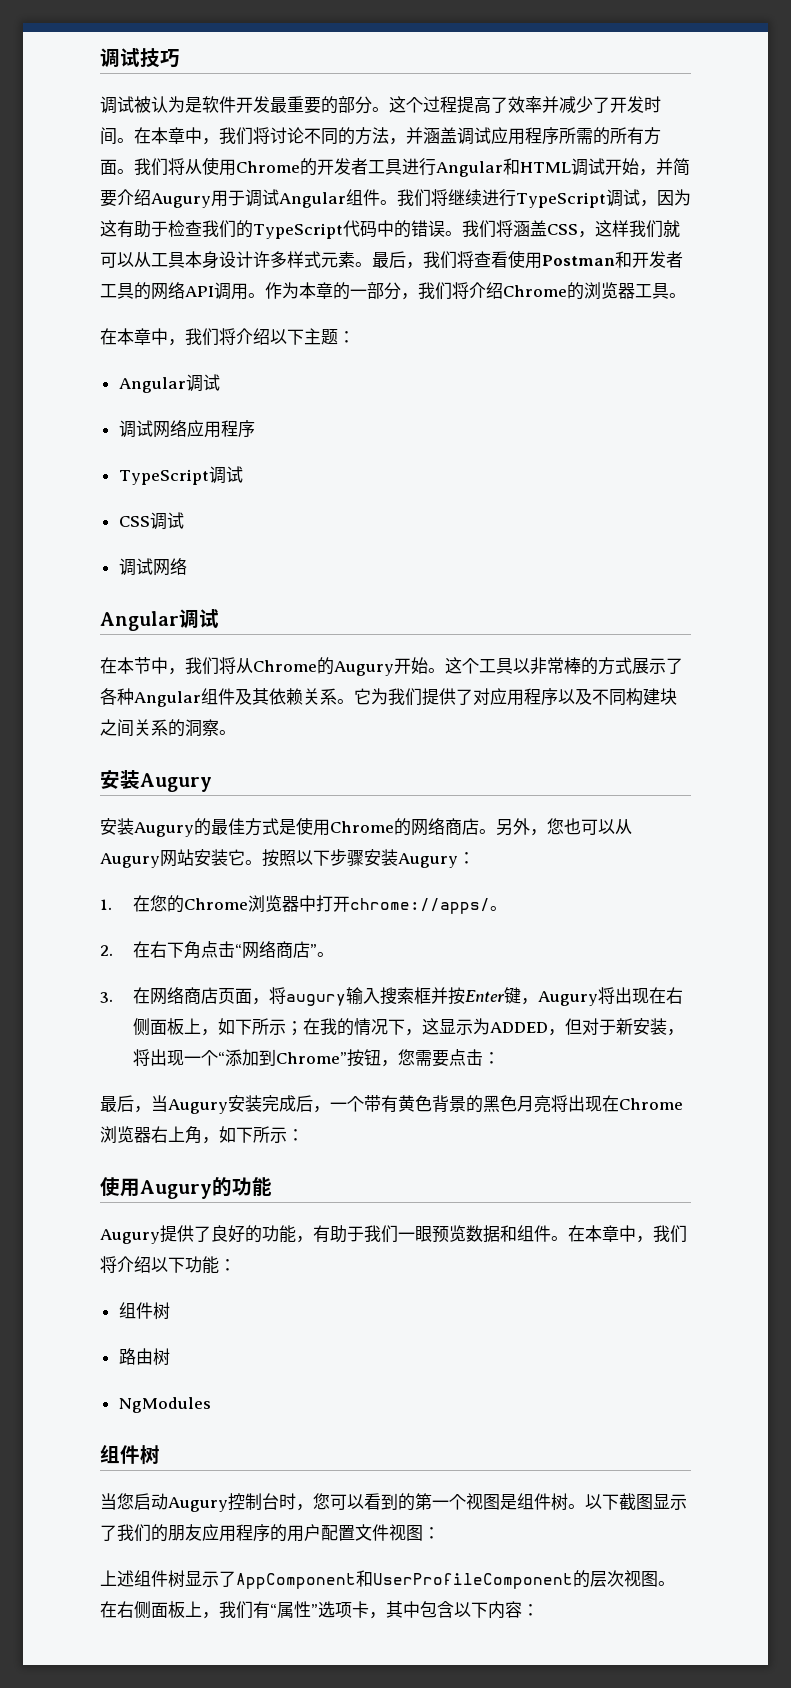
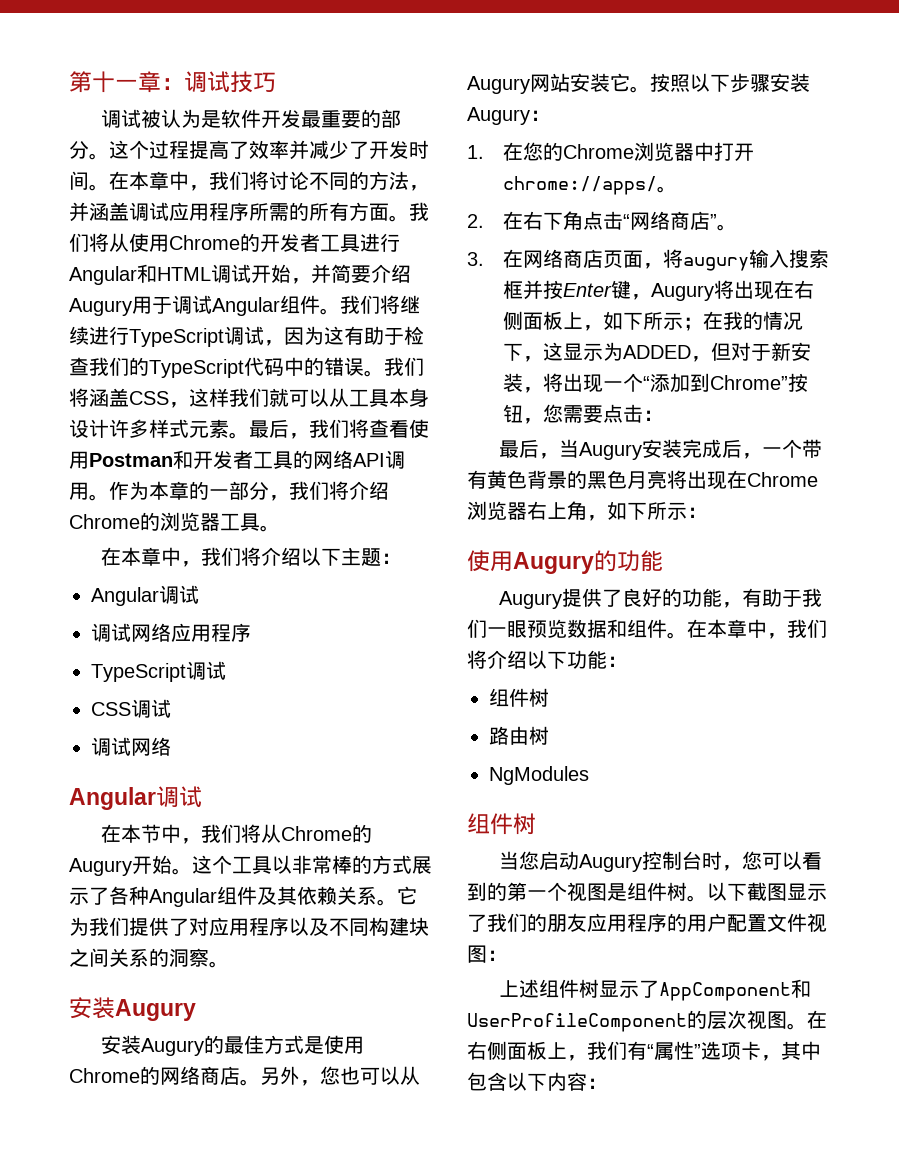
(100, 58) none -> [69,71,184,93] 第十一章：

